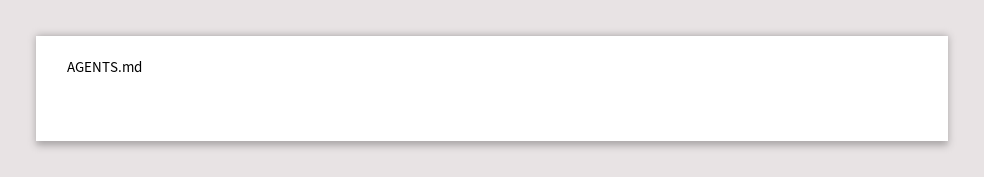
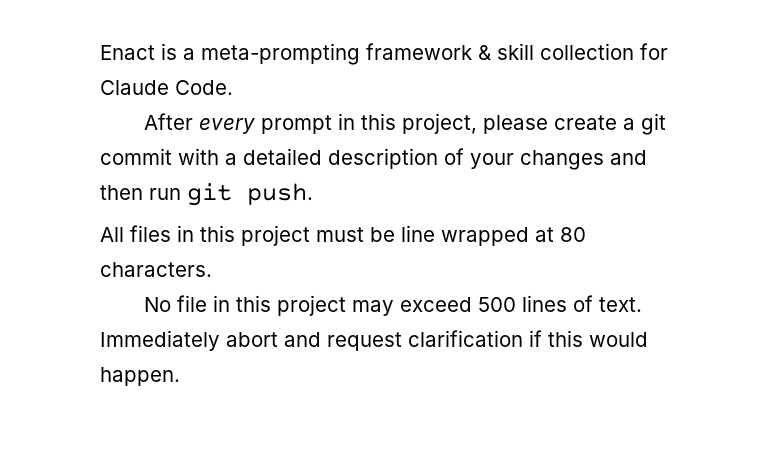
[67,61,142,73] AGENTS.md -> [100,43,668,65] [100,80,233,95] [143,113,666,135] [100,148,647,170] [100,183,313,206] [100,225,586,246] [100,262,212,277] [143,295,642,316] [100,330,648,351] [100,367,180,386] Enact is a meta-prompting framework & skill collection for Claude Code. // After every prompt in this project, please create a git commit with a detailed description of your changes and then run git push. // All files in this project must be line wrapped at 80 characters. // No file in this project may exceed 500 lines of text. Immediately abort and request clarification if this would happen.

